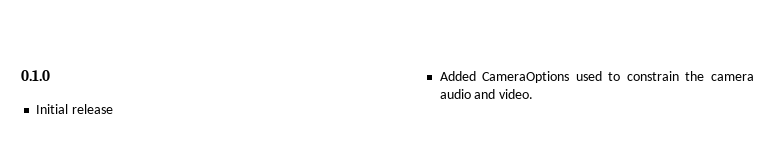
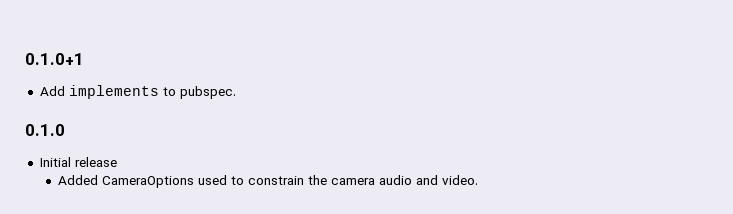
(21, 75) none -> [25,53,84,65] [39,85,236,99] 0.1.0+1 // Add implements to pubspec. //

